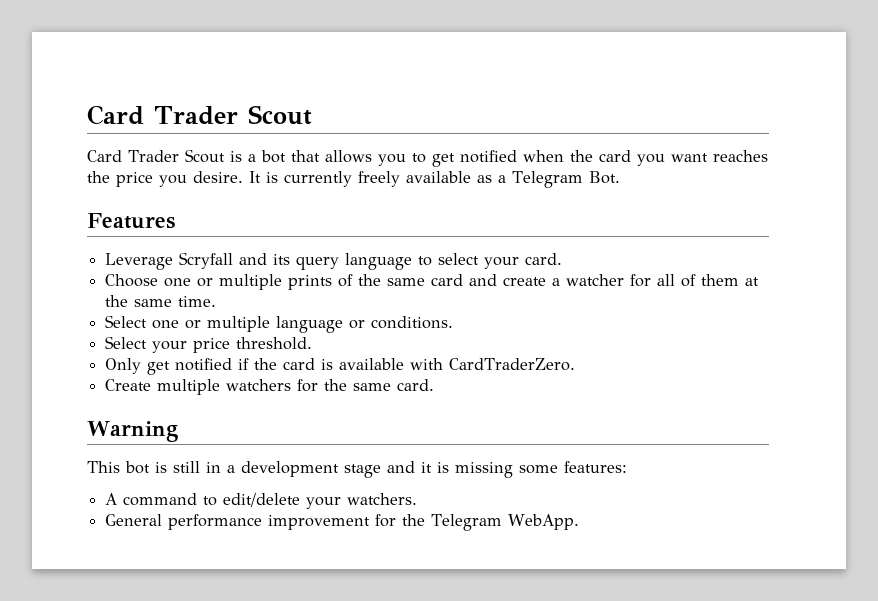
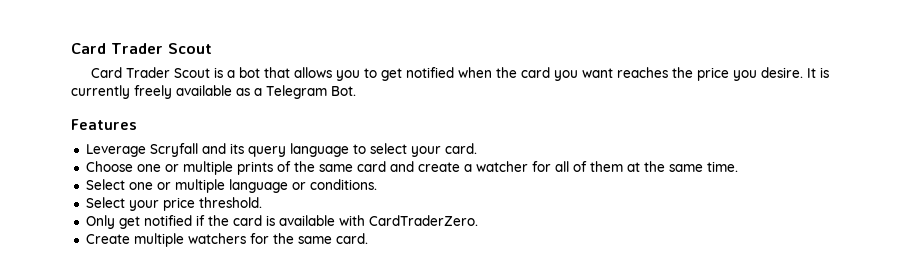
[87,421,178,442] [87,461,627,478] [105,493,418,509] [105,514,580,531] // Warning // This bot is still in a development stage and it is missing some features: // A command to edit/delete your watchers. // General performance improvement for the Telegram WebApp. -> (368, 238) none

